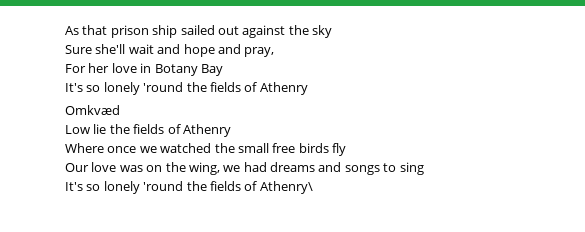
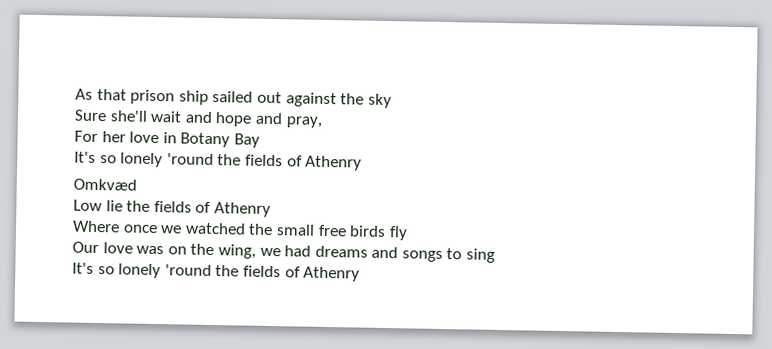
[259,181,313,194] Athenry\ -> [303,266,361,282] Athenry

